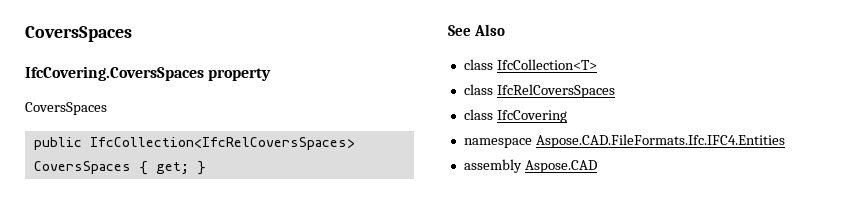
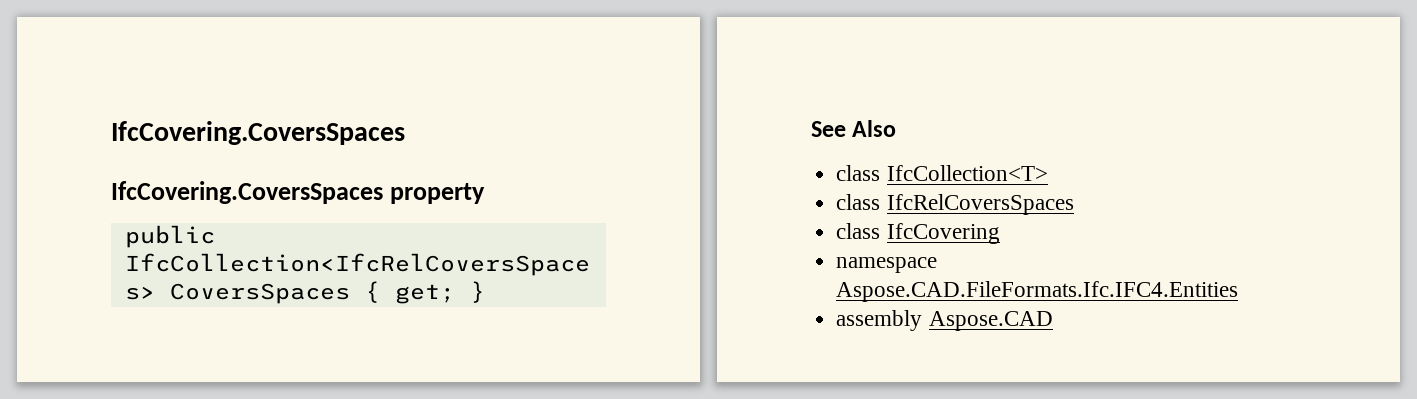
[25,26,132,42] CoversSpaces -> [111,121,405,145] IfcCovering.CoversSpaces
[25,102,107,115] // CoversSpaces -> (485, 193) none

